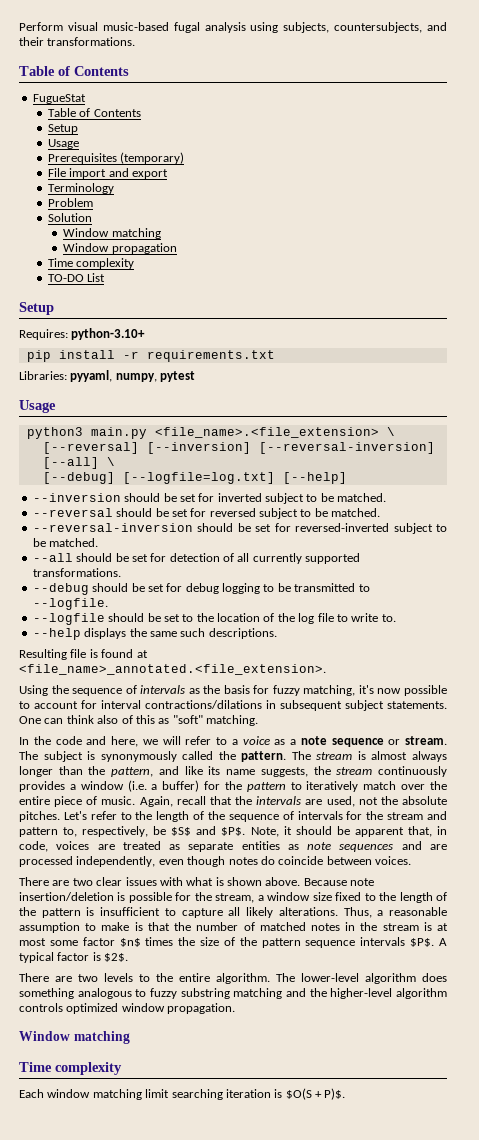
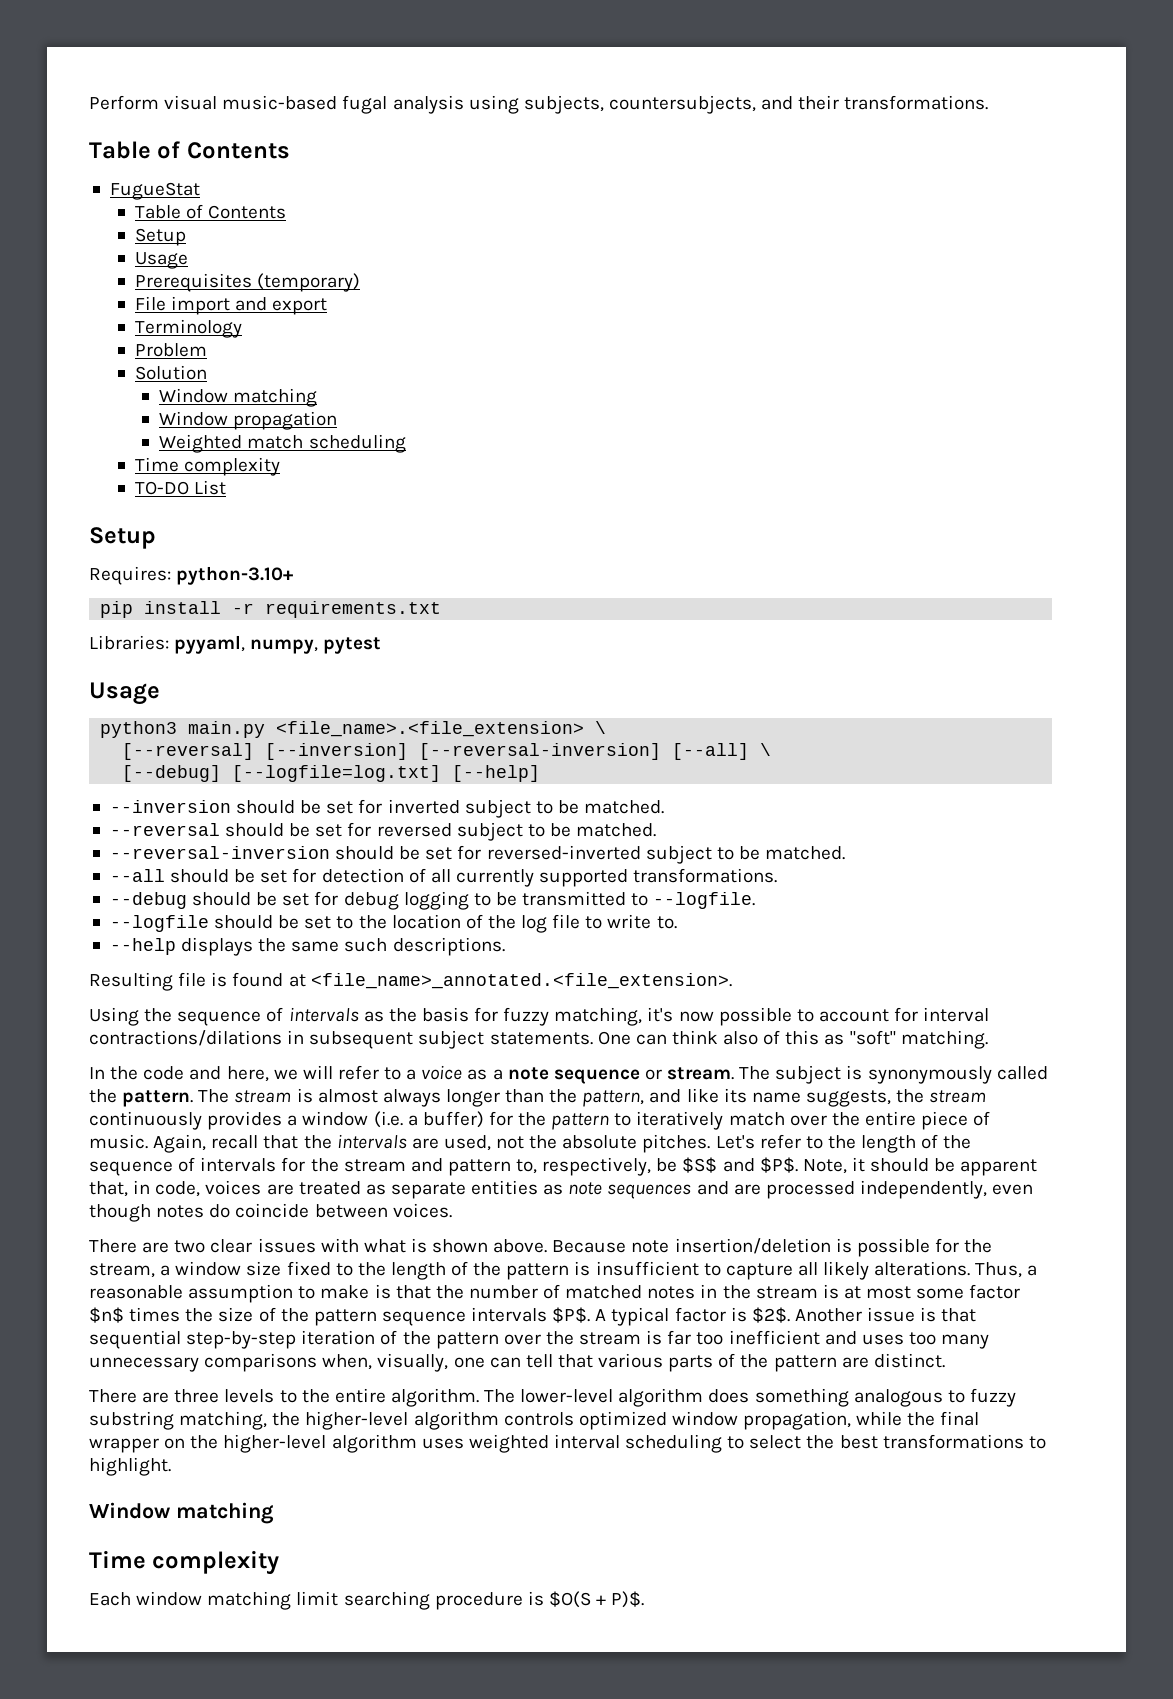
(177, 248) none -> [159,434,406,453] // Weighted match scheduling
[19,973,98,982] // There are two -> [794,1307,977,1322] [89,1330,990,1349] [89,1353,945,1372] [89,1389,220,1403] Another issue is that sequential step-by-step iteration of the pattern over the stream is far too inefficient and uses too many unnecessary comparisons when, visually, one can tell that various parts of the pattern are distinct. // There are three
[233,988,306,999] matching and -> [179,1411,268,1430] matching,
[167,1003,236,1014] propagation. -> [743,1411,980,1430] [89,1434,1046,1453] [89,1457,171,1476] propagation, while the final wrapper on the higher-level algorithm uses weighted interval scheduling to select the best transformations to highlight.
[225,1089,271,1098] iteration -> [434,1592,523,1610] procedure

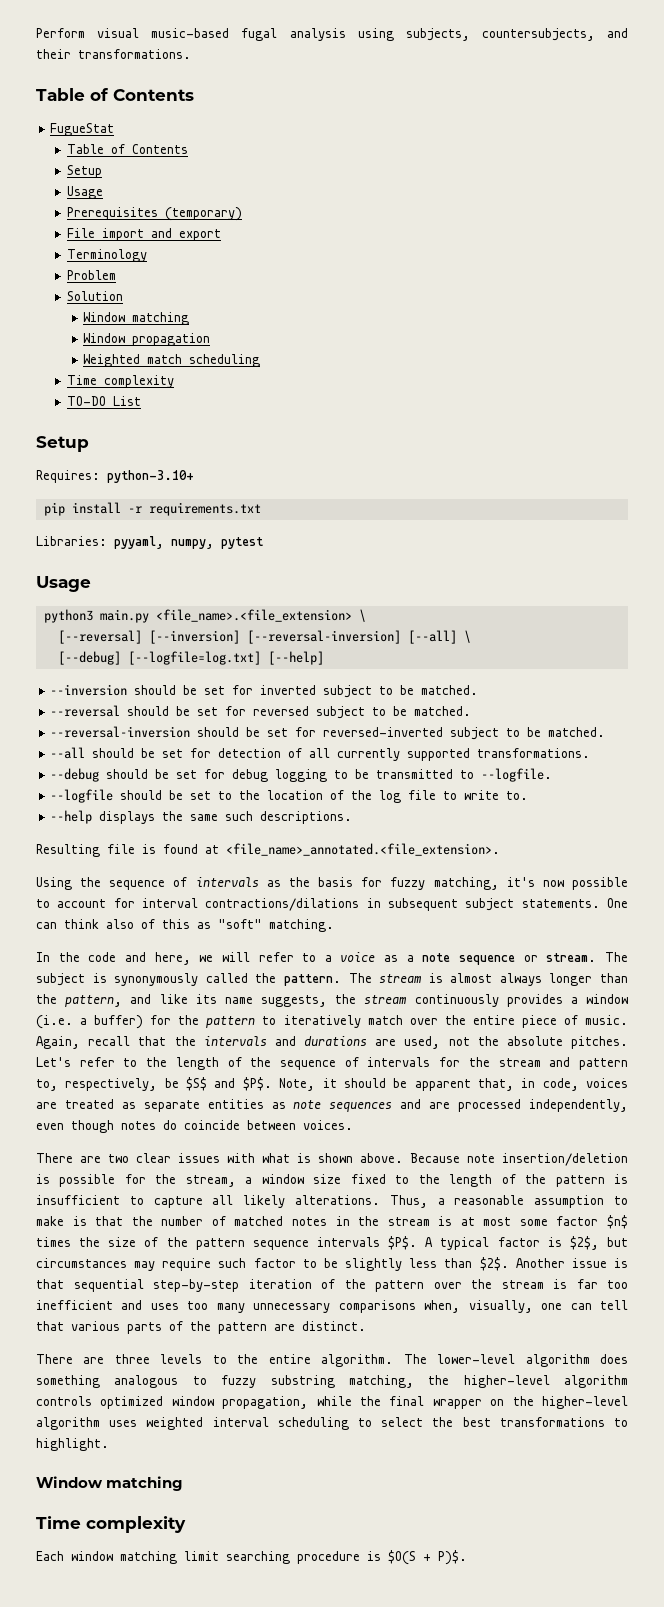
(407, 1141) none -> [274,1036,367,1046] and durations
(747, 1314) none -> [569,1236,628,1250] [36,1258,473,1271] $2$, but circumstances may require such factor to be slightly less than

